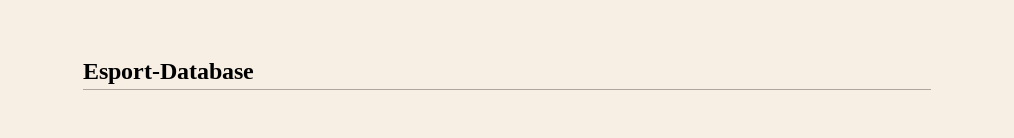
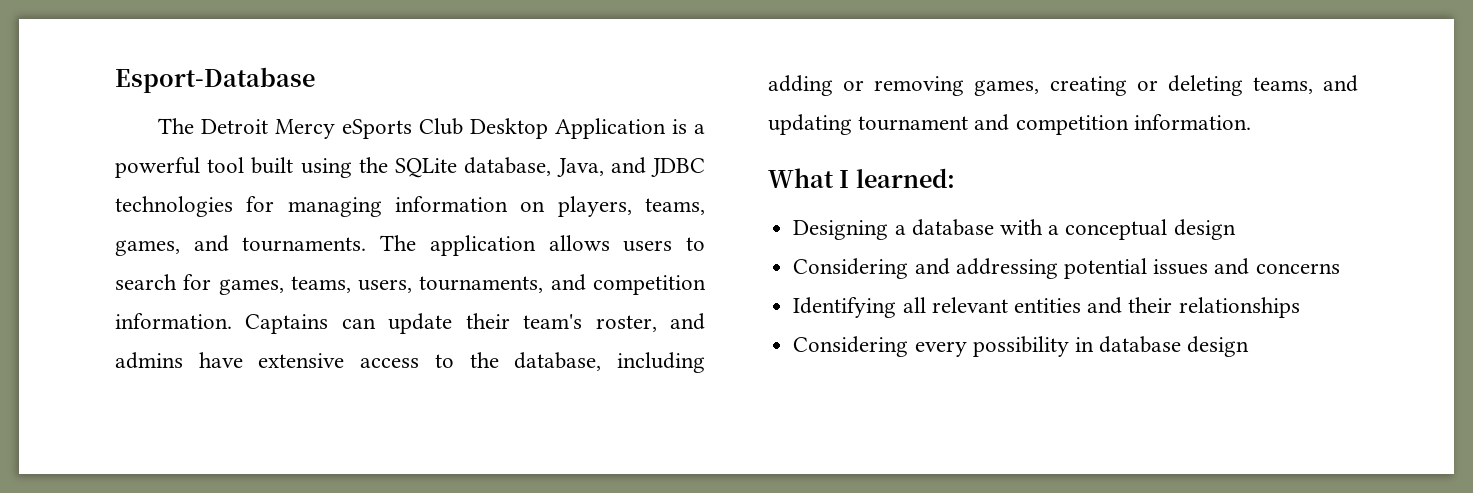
(254, 73) none -> [157,118,705,139] [115,157,705,178] [115,196,705,217] [115,235,705,256] [115,274,706,295] [115,313,706,334] [115,352,705,373] [768,75,1358,96] [768,114,1251,135] [768,168,955,188] [793,219,1236,240] [793,258,1340,279] [793,297,1300,318] [793,336,1250,357] // The Detroit Mercy eSports Club Desktop Application is a powerful tool built using the SQLite database, Java, and JDBC technologies for managing information on players, teams, games, and tournaments. The application allows users to search for games, teams, users, tournaments, and competition information. Captains can update their team's roster, and admins have extensive access to the database, including adding or removing games, creating or deleting teams, and updating tournament and competition information. // What I learned: // Designing a database with a conceptual design // Considering and addressing potential issues and concerns // Identifying all relevant entities and their relationships // Considering every possibility in database design

